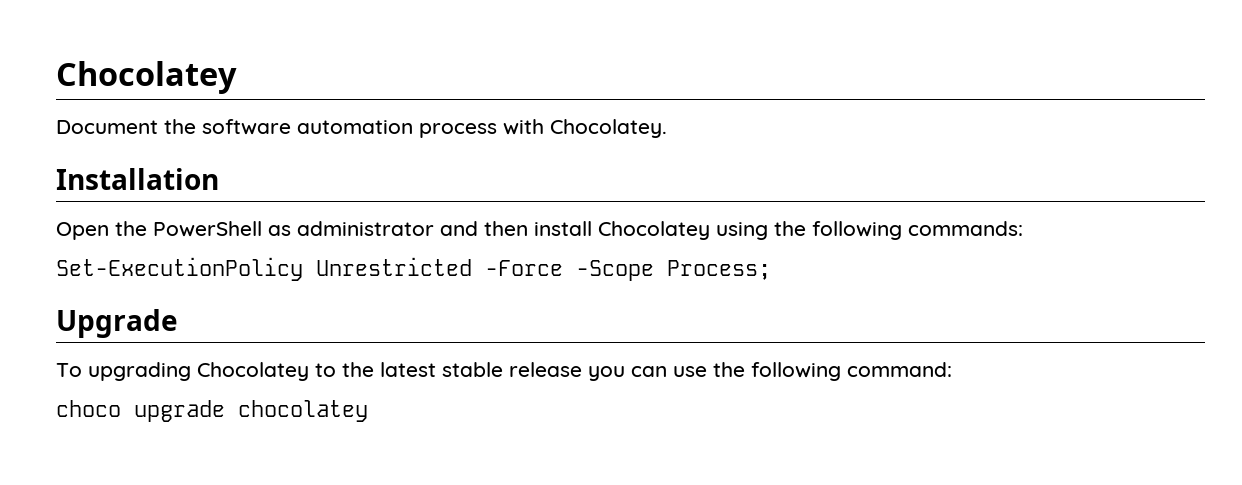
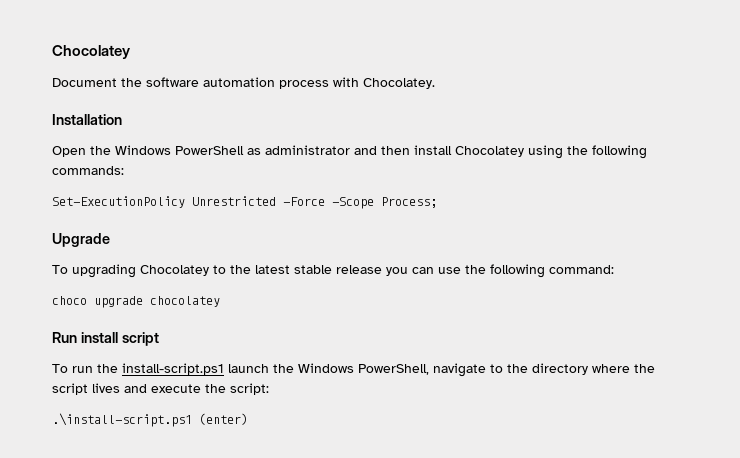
(147, 228) none -> [115,145,171,155] Windows
(368, 411) none -> [52,332,159,346] [52,363,655,377] [52,383,269,395] [52,413,248,427] // Run install script // To run the install-script.ps1 launch the Windows PowerShell, navigate to the directory where the script lives and execute the script: // .\install-script.ps1 (enter)

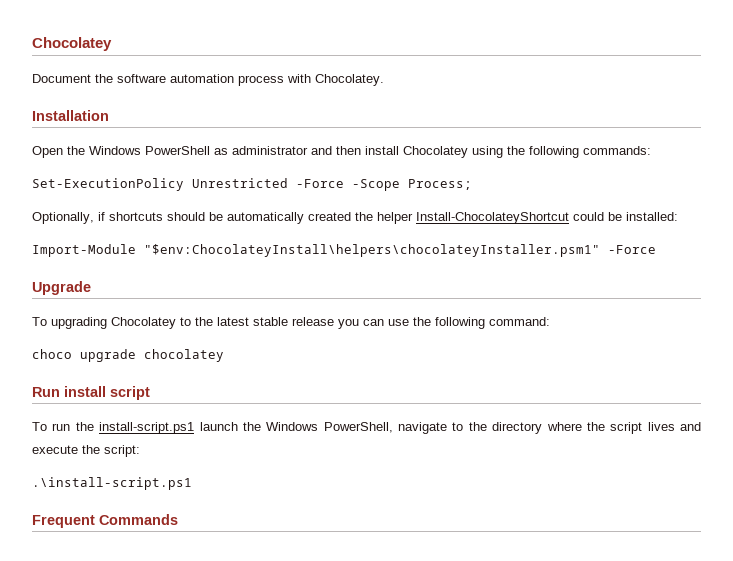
(437, 202) none -> [32,212,678,224] [32,244,656,257] // Optionally, if shortcuts should be automatically created the helper Install-ChocolateyShortcut could be installed: // Import-Module "$env:ChocolateyInstall\helpers\chocolateyInstaller.psm1" -Force
[199,413,248,425] (enter) -> [32,514,178,528] // Frequent Commands

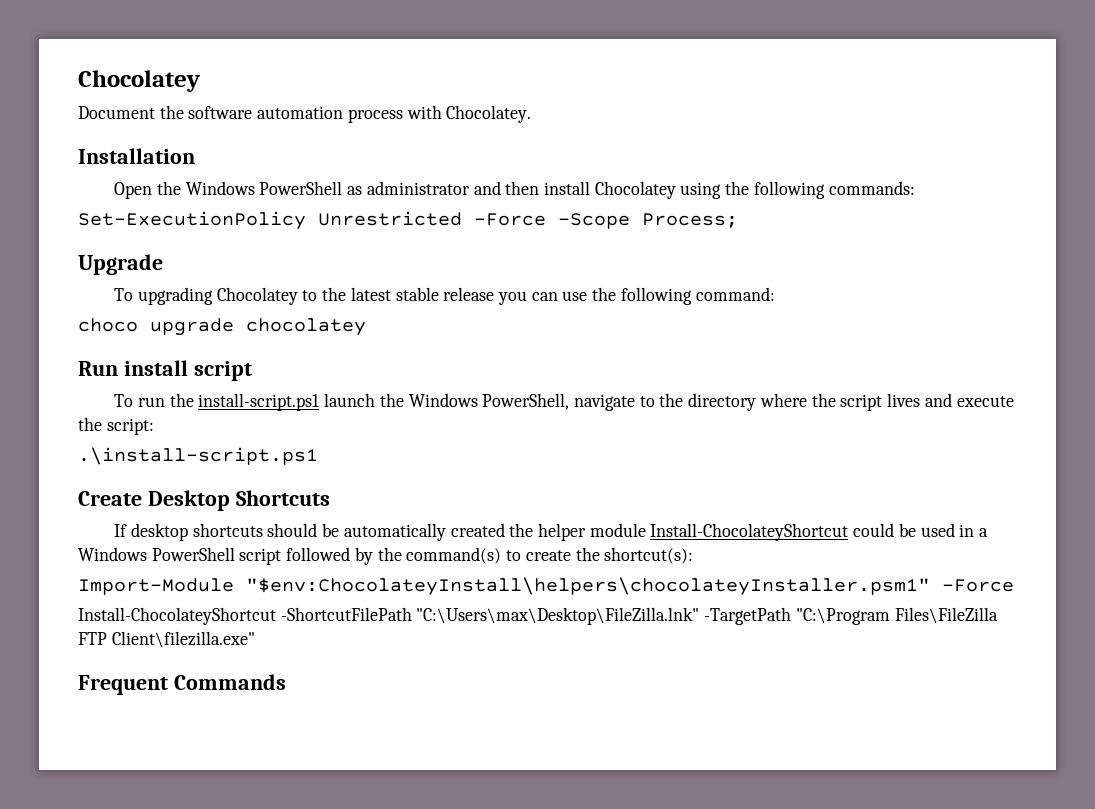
[32,212,678,224] [32,244,656,257] // Optionally, if shortcuts should be automatically created the helper Install-ChocolateyShortcut could be installed: // Import-Module "$env:ChocolateyInstall\helpers\chocolateyInstaller.psm1" -Force -> (738, 220) none
(192, 483) none -> [78,490,330,511] [114,523,989,541] [78,547,694,565] [78,577,1014,596] [78,607,998,625] [78,631,255,648] // Create Desktop Shortcuts // If desktop shortcuts should be automatically created the helper module Install-ChocolateyShortcut could be used in a Windows PowerShell script followed by the command(s) to create the shortcut(s): // Import-Module "$env:ChocolateyInstall\helpers\chocolateyInstaller.psm1" -Force // Install-ChocolateyShortcut -ShortcutFilePath "C:\Users\max\Desktop\FileZilla.lnk" -TargetPath "C:\Program Files\FileZilla FTP Client\filezilla.exe"

